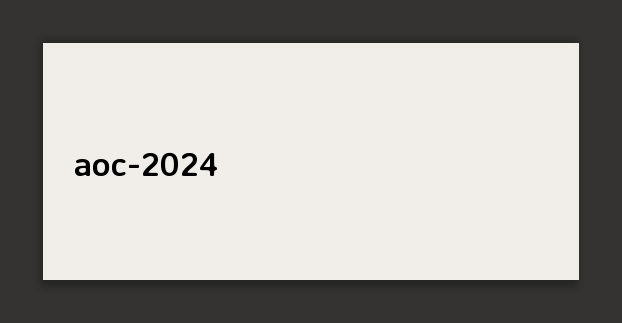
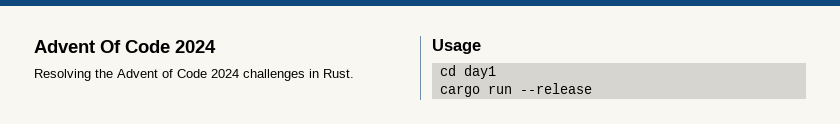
[74,152,219,176] aoc-2024 -> [34,40,216,53] [34,69,354,81] [432,39,481,54] [439,65,496,79] [439,83,592,97] Advent Of Code 2024 // Resolving the Advent of Code 2024 challenges in Rust. // Usage // cd day1 // cargo run --release

